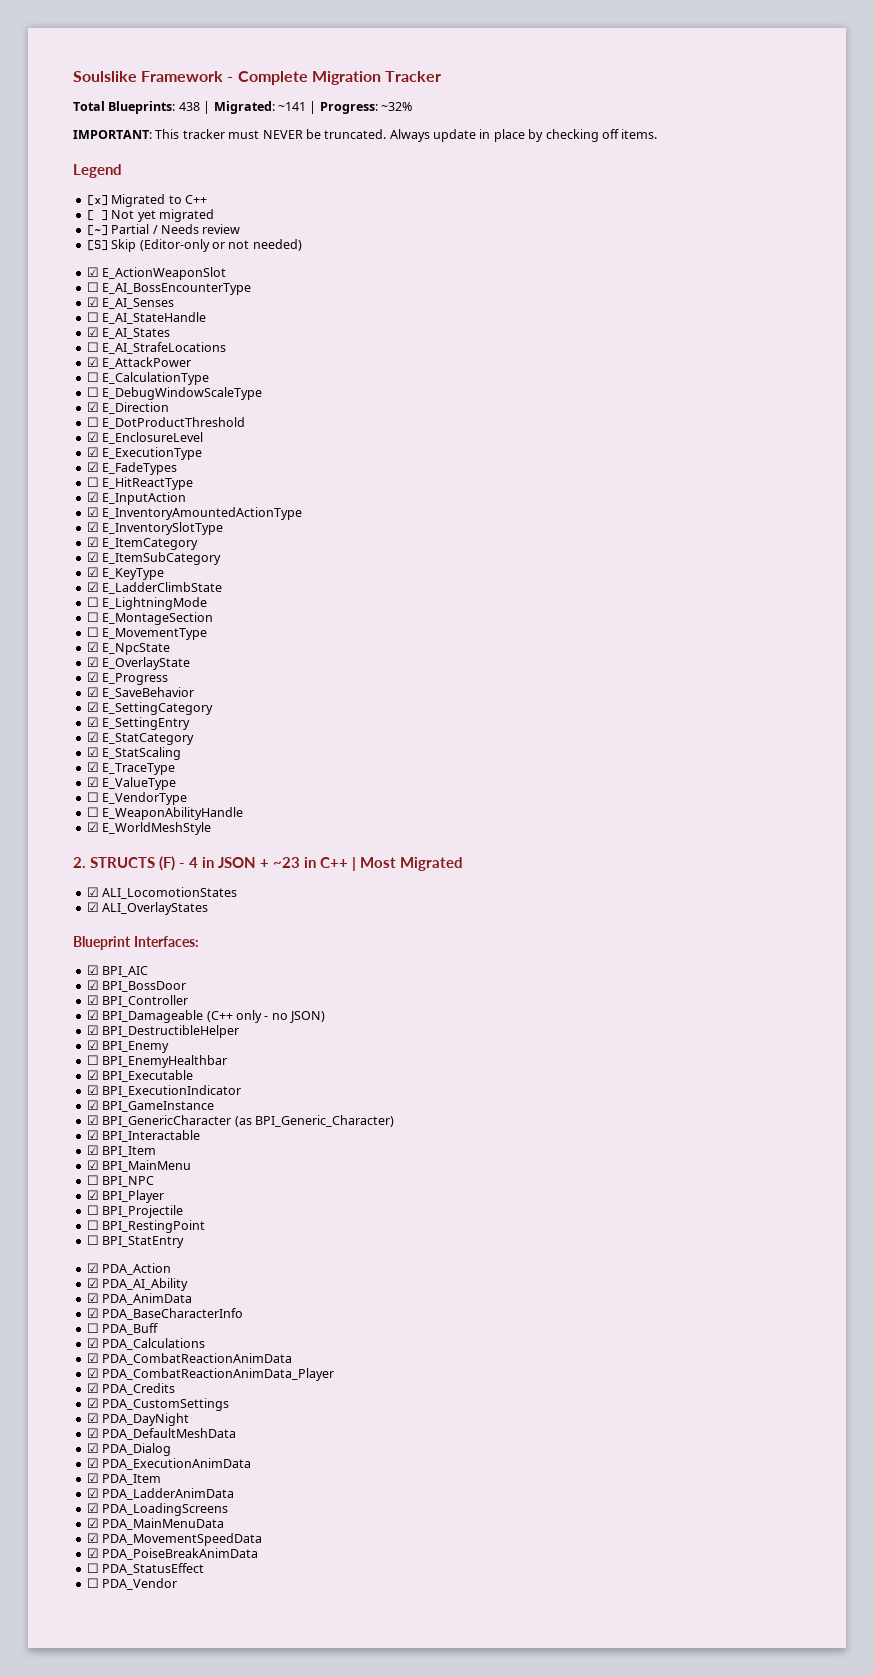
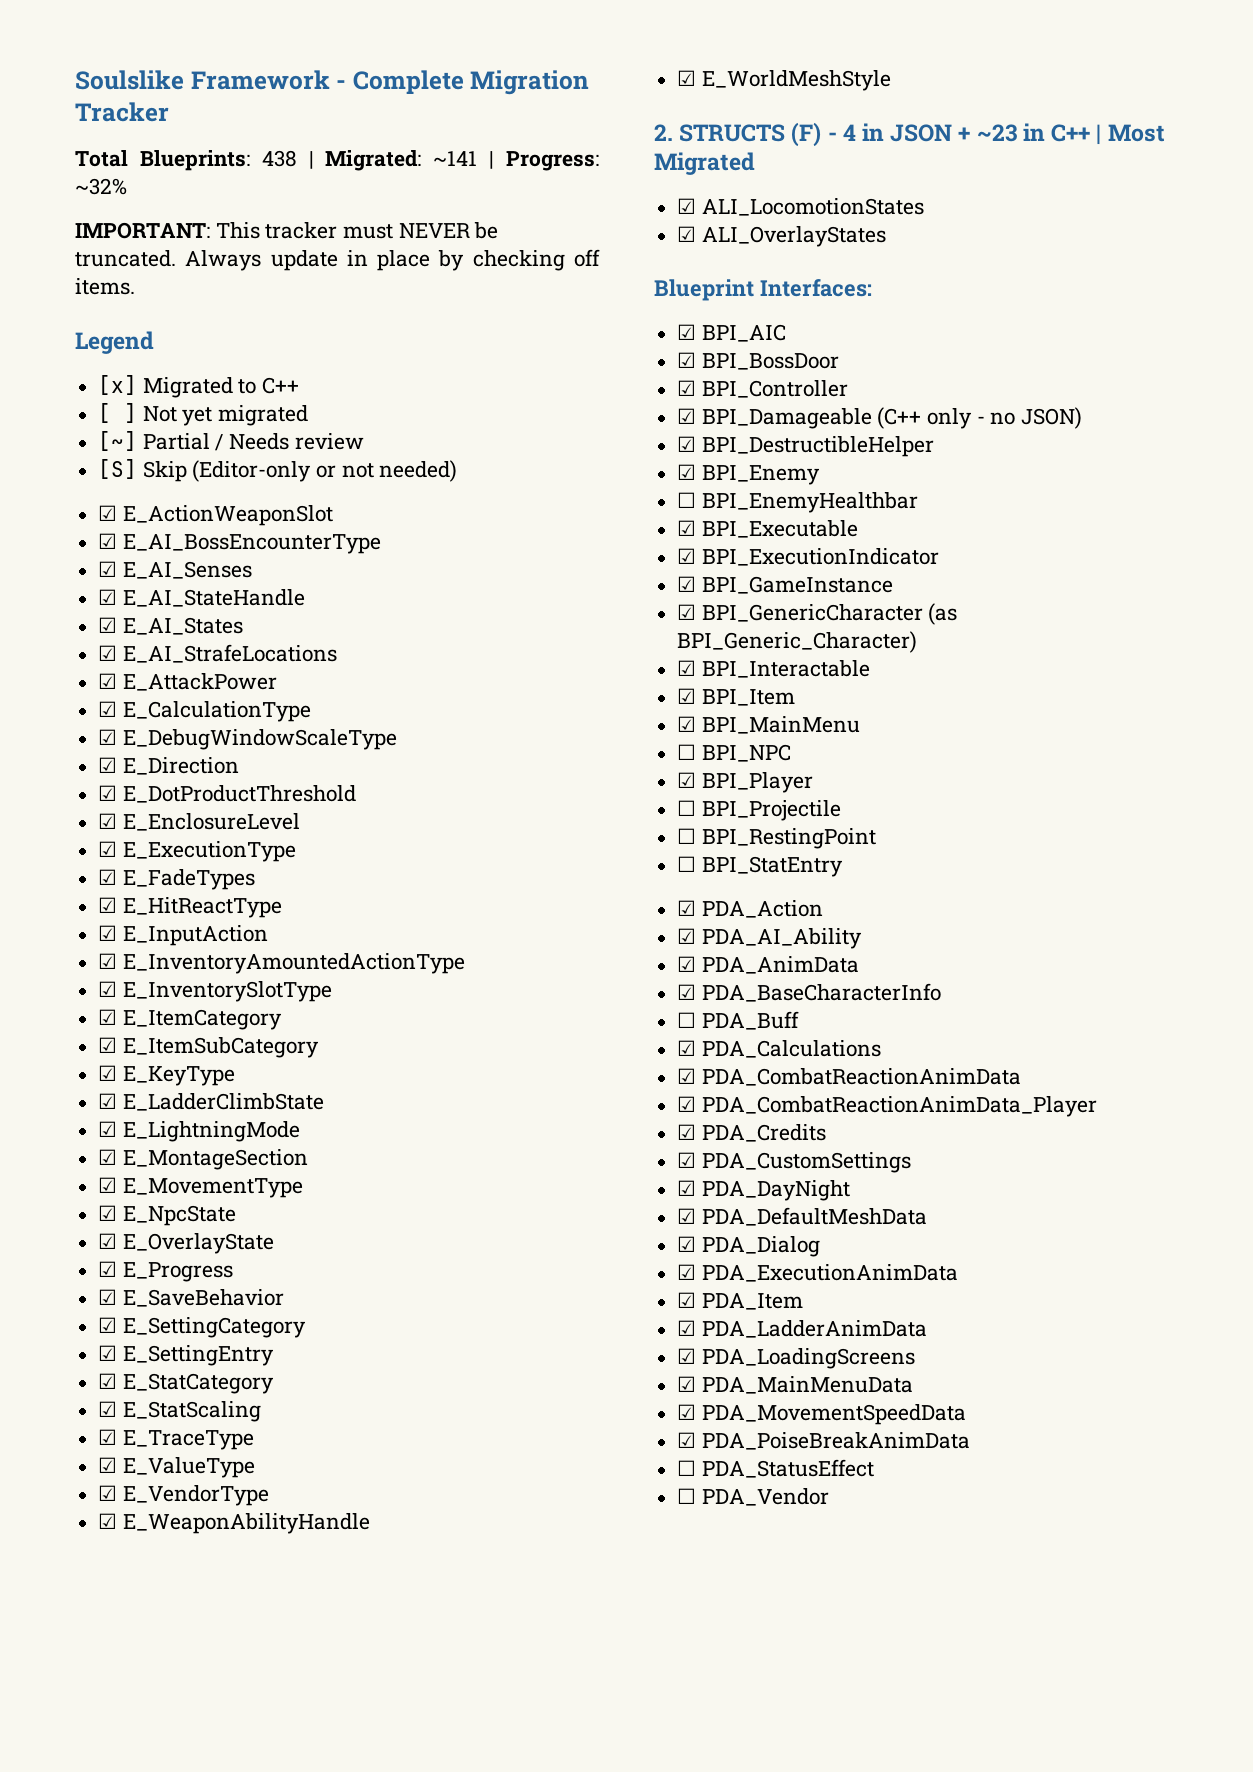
[86,282,99,292] ☐ -> [98,533,118,549] ☑
[86,312,99,322] ☐ -> [98,589,118,605] ☑
[86,342,99,352] ☐ -> [98,645,118,661] ☑
[86,372,99,382] ☐ -> [98,701,118,717] ☑
[86,387,99,397] ☐ -> [98,729,118,745] ☑
[86,417,99,427] ☐ -> [98,785,118,801] ☑
[86,477,99,487] ☐ -> [98,897,118,913] ☑
[86,597,99,607] ☐ -> [98,1121,118,1137] ☑
[86,612,99,622] ☐ -> [98,1149,118,1165] ☑
[86,627,99,637] ☐ -> [98,1177,118,1193] ☑
[86,792,99,802] ☐ -> [98,1485,118,1501] ☑
[86,807,99,817] ☐ -> [98,1513,118,1529] ☑

